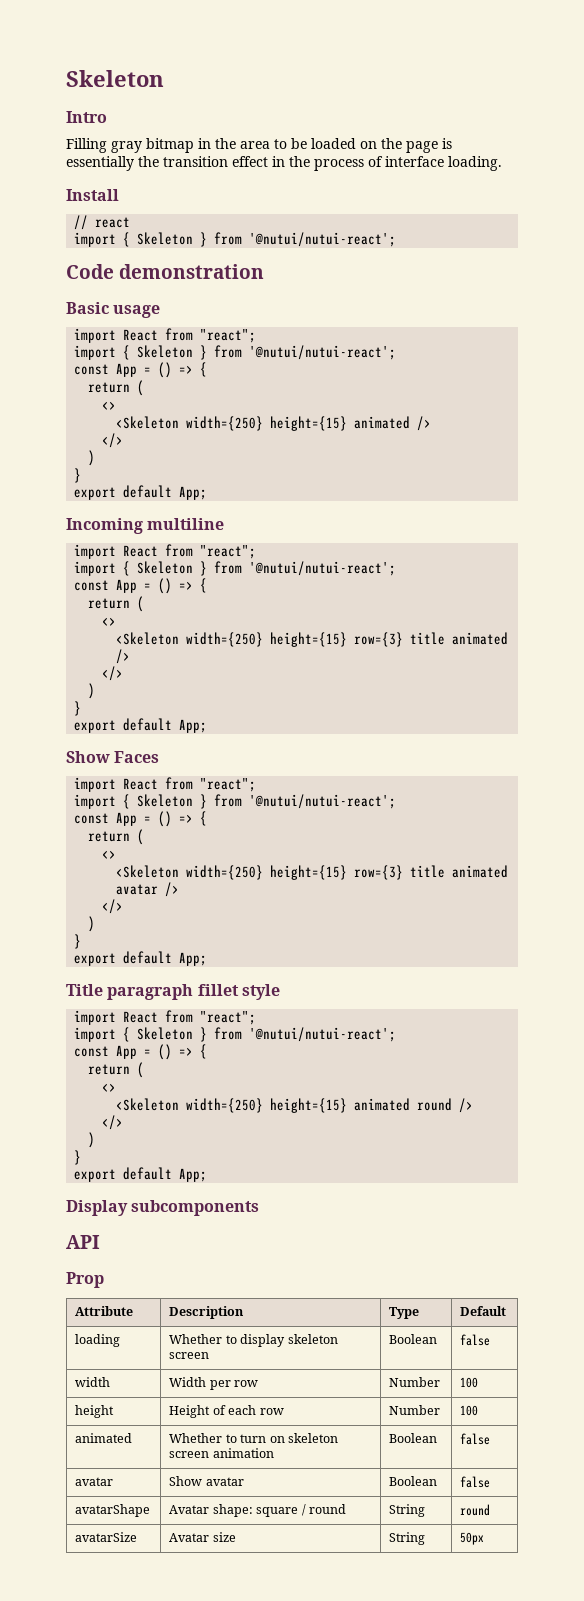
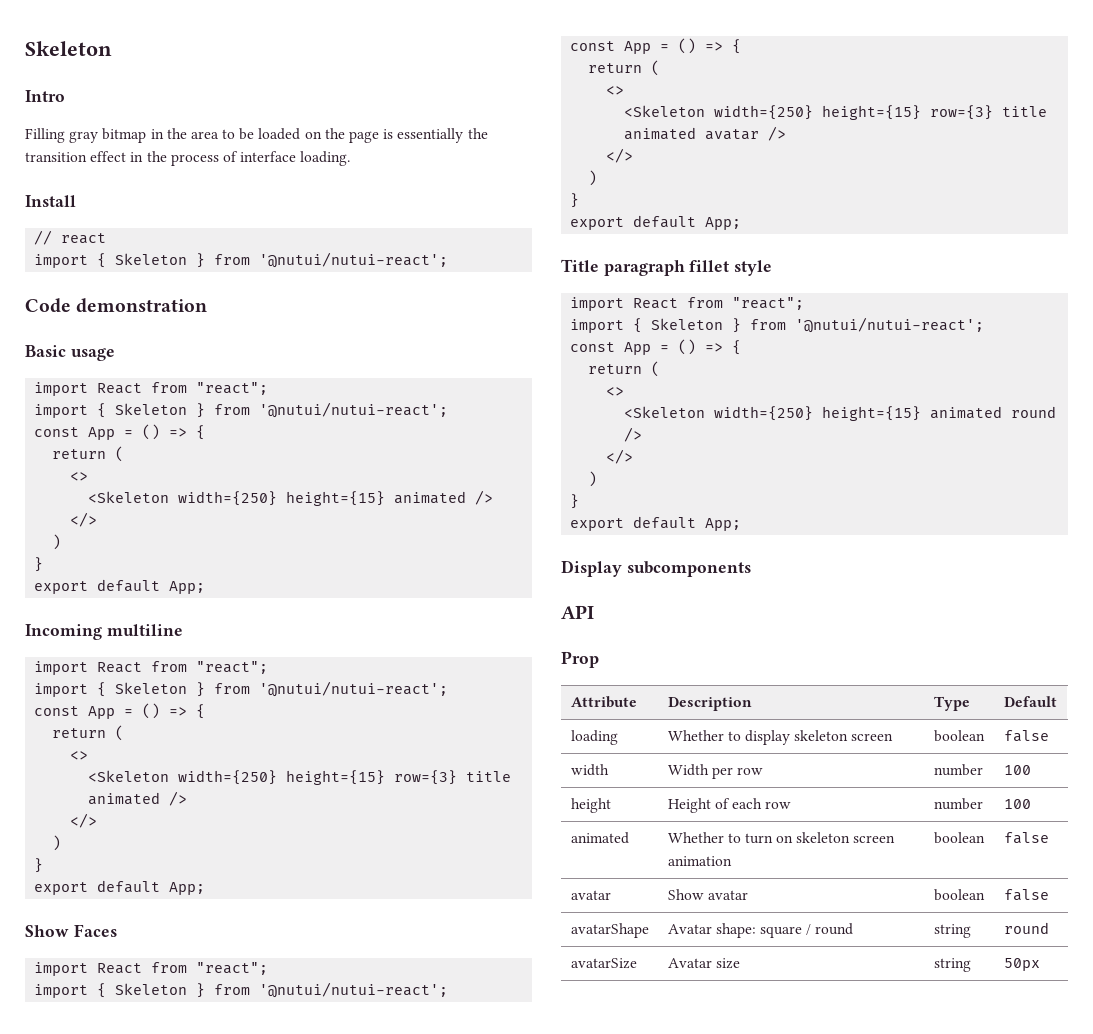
[389,1334,438,1344] Boolean -> [933,730,985,742] boolean
[389,1377,441,1387] Number -> [933,764,983,776] number
[389,1405,441,1415] Number -> [933,798,983,810] number
[389,1433,438,1443] Boolean -> [933,832,985,844] boolean
[389,1476,438,1486] Boolean -> [933,889,985,901] boolean
[389,1504,426,1517] String -> [933,924,971,938] string
[389,1532,426,1545] String -> [933,958,971,972] string

